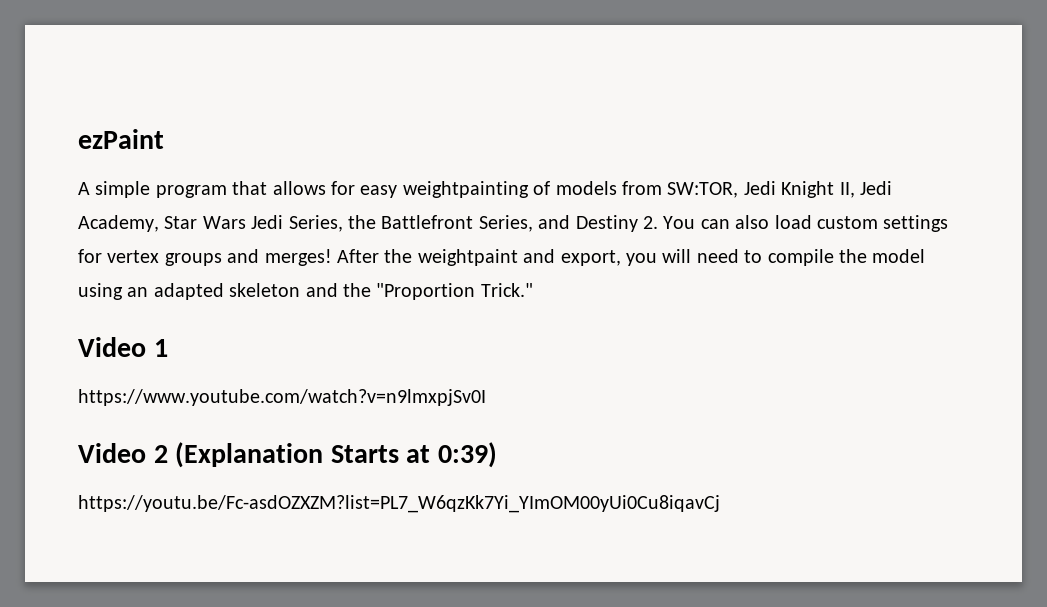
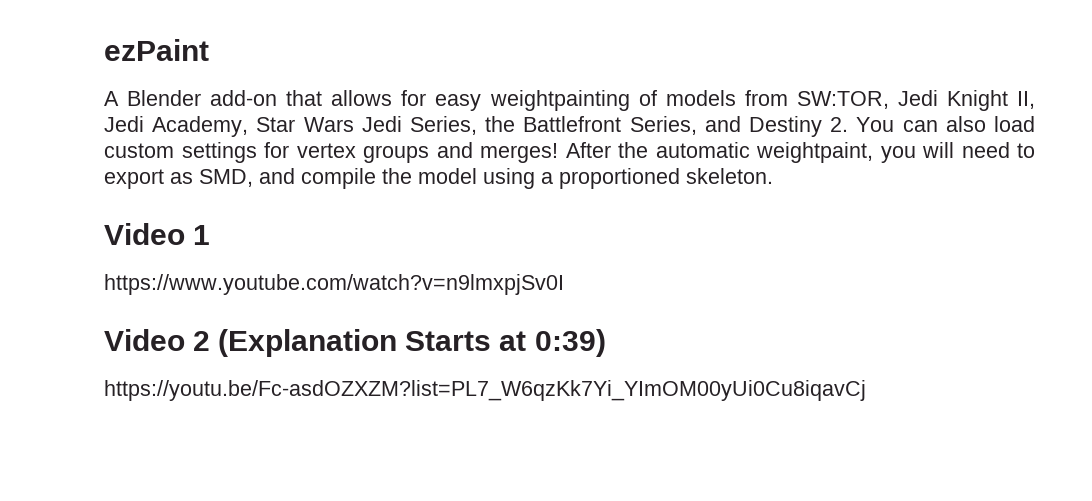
[95,181,227,198] simple program -> [127,90,278,106] Blender add-on
[417,249,621,266] weightpaint and export, -> [655,142,873,163] automatic weightpaint,
[767,249,926,266] [78,283,533,300] compile the model using an adapted skeleton and the "Proportion Trick." -> [104,168,773,189] export as SMD, and compile the model using a proportioned skeleton.

